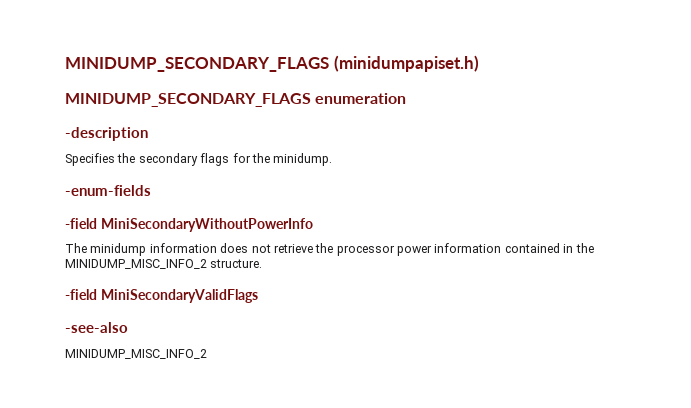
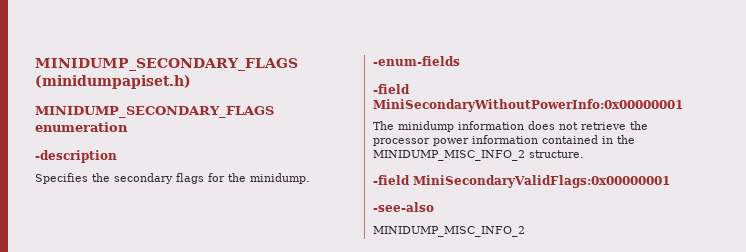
[100,218,313,232] MiniSecondaryWithoutPowerInfo -> [373,99,683,112] MiniSecondaryWithoutPowerInfo:0x00000001
[100,289,258,303] MiniSecondaryValidFlags -> [413,175,670,188] MiniSecondaryValidFlags:0x00000001

